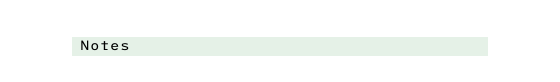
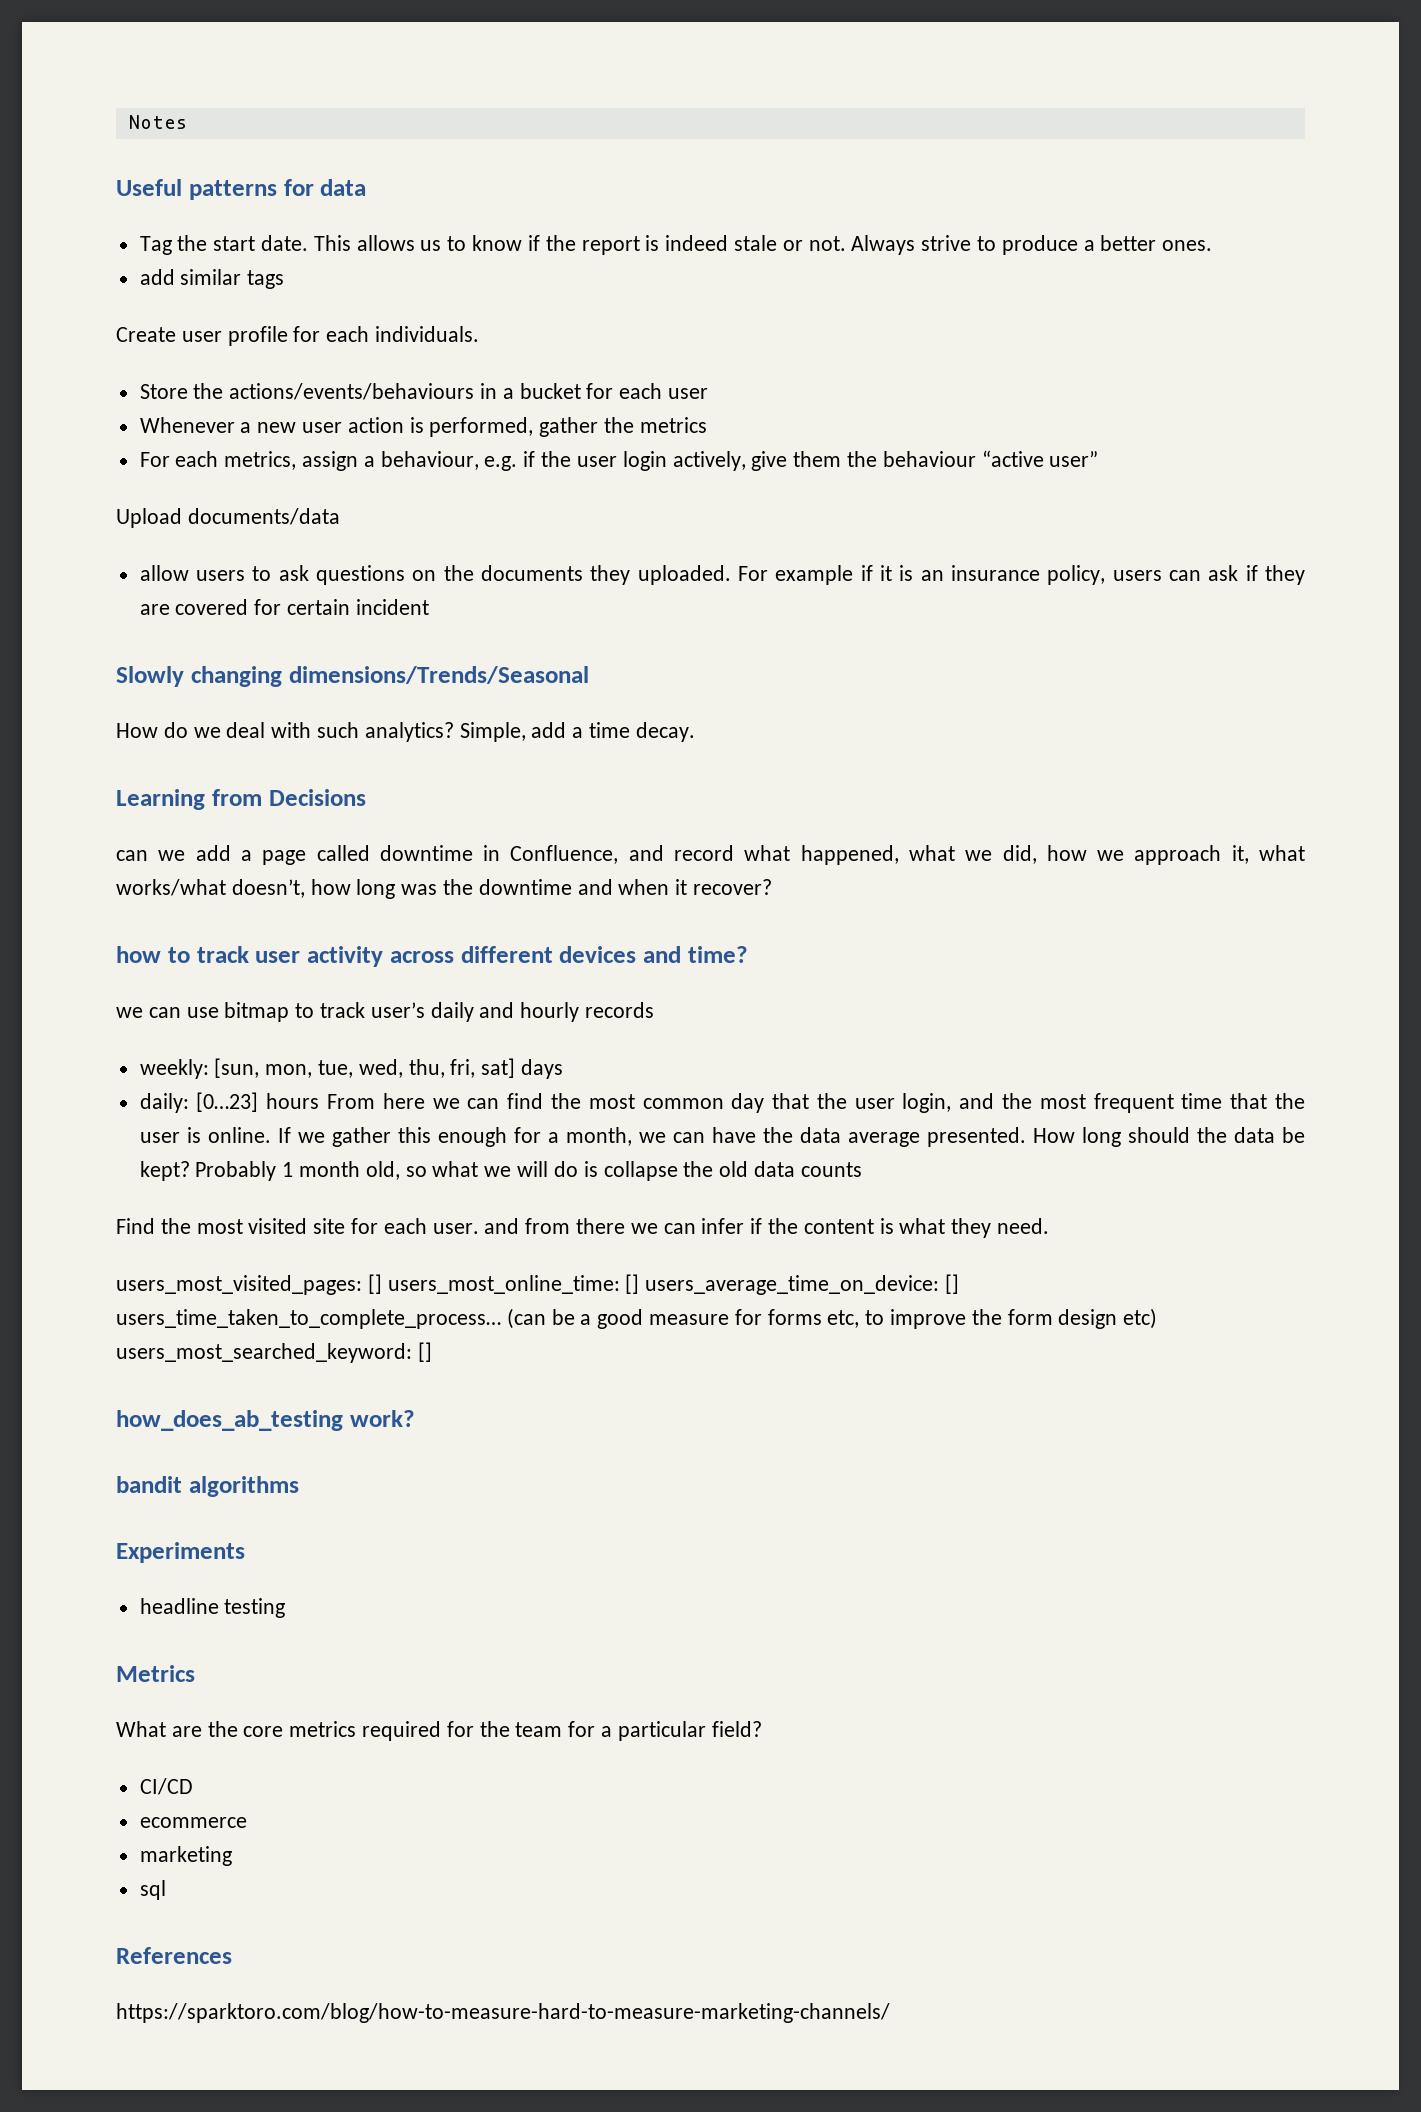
(131, 45) none -> [116,179,367,200] [139,235,1213,255] [139,269,285,289] [116,326,480,346] [139,383,709,400] [139,417,707,437] [139,450,1099,471] [116,508,340,528] [139,565,1306,585] [139,599,429,615] [116,666,589,687] [116,722,695,742] [116,789,366,810] [116,845,1305,865] [116,879,773,899] [116,946,748,967] [116,1002,655,1022] [139,1058,564,1079] [139,1092,1305,1113] [139,1127,1305,1147] [139,1161,862,1181] [116,1218,1050,1238] [116,1274,960,1295] [116,1308,1158,1329] [116,1342,432,1363] [116,1410,415,1431] [116,1476,299,1497] [116,1542,245,1563] [139,1598,286,1618] [116,1665,195,1682] [116,1721,762,1741] [139,1778,193,1795] [139,1817,247,1828] [139,1846,232,1866] [139,1880,166,1900] [116,1947,232,1964] [116,2003,890,2023] // Useful patterns for data // Tag the start date. This allows us to know if the report is indeed stale or not. Always strive to produce a better ones. // add similar tags // Create user profile for each individuals. // Store the actions/events/behaviours in a bucket for each user // Whenever a new user action is performed, gather the metrics // For each metrics, assign a behaviour, e.g. if the user login actively, give them the behaviour “active user” // Upload documents/data // allow users to ask questions on the documents they uploaded. For example if it is an insurance policy, users can ask if they are covered for certain incident // Slowly changing dimensions/Trends/Seasonal // How do we deal with such analytics? Simple, add a time decay. // Learning from Decisions // can we add a page called downtime in Confluence, and record what happened, what we did, how we approach it, what works/what doesn’t, how long was the downtime and when it recover? // how to track user activity across different devices and time? // we can use bitmap to track user’s daily and hourly records // weekly: [sun, mon, tue, wed, thu, fri, sat] days // daily: [0…23] hours From here we can find the most common day that the user login, and the most frequent time that the user is online. If we gather this enough for a month, we can have the data average presented. How long should the data be kept? Probably 1 month old, so what we will do is collapse the old data counts // Find the most visited site for each user. and from there we can infer if the content is what they need. // users_most_visited_pages: [] users_most_online_time: [] users_average_time_on_device: [] users_time_taken_to_complete_process… (can be a good measure for forms etc, to improve the form design etc) users_most_searched_keyword: [] // how_does_ab_testing work? // bandit algorithms // Experiments // headline testing // Metrics // What are the core metrics required for the team for a particular field? // CI/CD // ecommerce // marketing // sql // References // https://sparktoro.com/blog/how-to-measure-hard-to-measure-marketing-channels/

